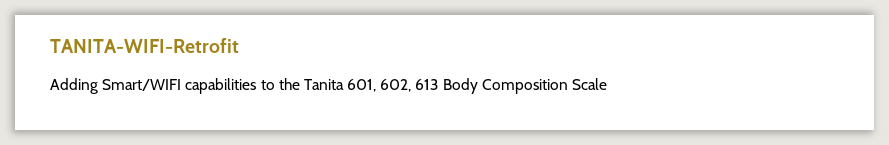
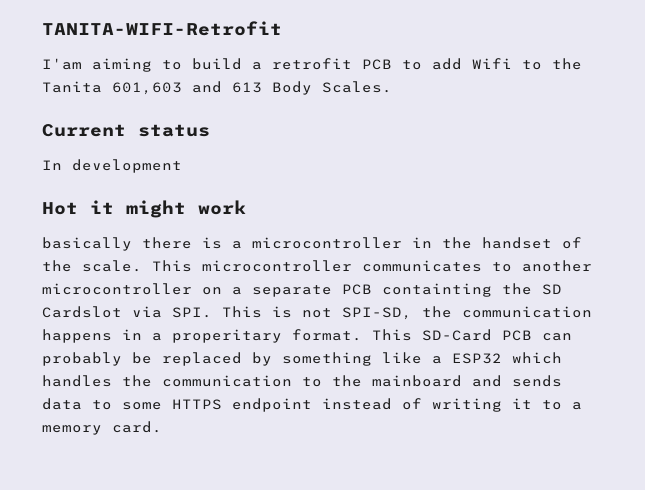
[50,78,608,94] Adding Smart/WIFI capabilities to the Tanita 601, 602, 613 Body Composition Scale -> [42,58,582,72] [42,81,392,95] [42,124,210,137] [42,159,182,173] [42,200,246,218] [42,237,582,251] [42,260,592,272] [42,283,562,297] [42,306,592,320] [42,329,572,343] [42,352,562,366] [42,375,562,387] [42,398,582,412] [42,421,162,435] I'am aiming to build a retrofit PCB to add Wifi to the Tanita 601,603 and 613 Body Scales. // Current status // In development // Hot it might work // basically there is a microcontroller in the handset of the scale. This microcontroller communicates to another microcontroller on a separate PCB containting the SD Cardslot via SPI. This is not SPI-SD, the communication happens in a properitary format. This SD-Card PCB can probably be replaced by something like a ESP32 which handles the communication to the mainboard and sends data to some HTTPS endpoint instead of writing it to a memory card.

